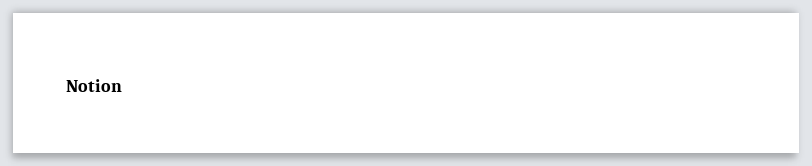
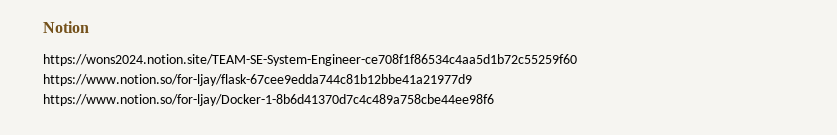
(122, 85) none -> [43,54,577,66] [43,74,472,86] [43,94,494,106] // https://wons2024.notion.site/TEAM-SE-System-Engineer-ce708f1f86534c4aa5d1b72c55259f60 https://www.notion.so/for-ljay/flask-67cee9edda744c81b12bbe41a21977d9 https://www.notion.so/for-ljay/Docker-1-8b6d41370d7c4c489a758cbe44ee98f6

